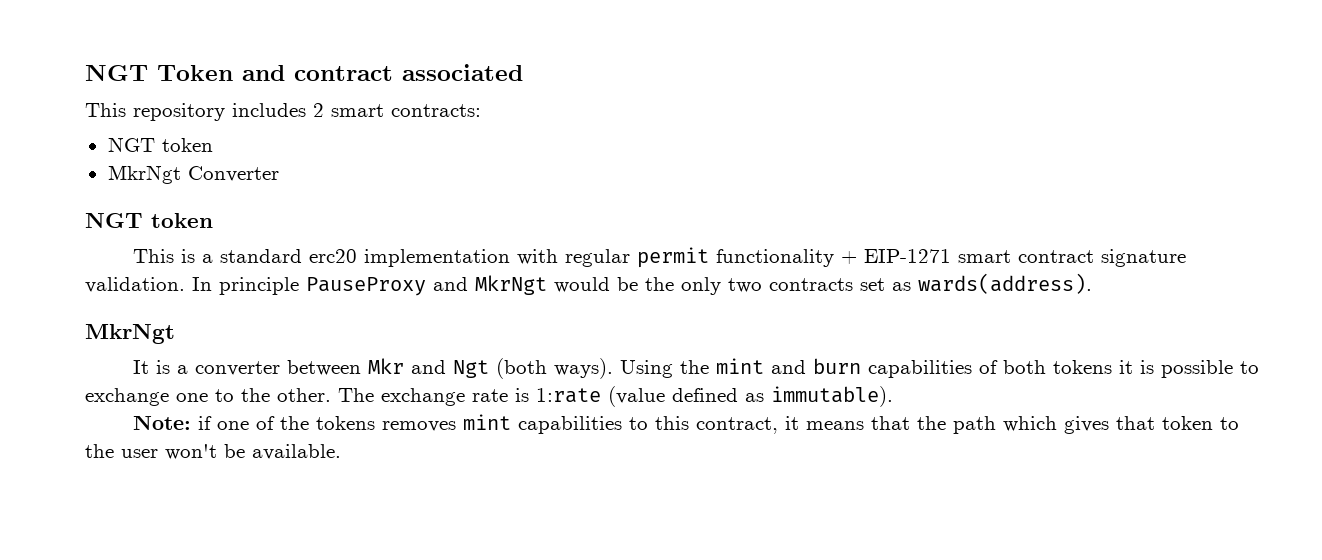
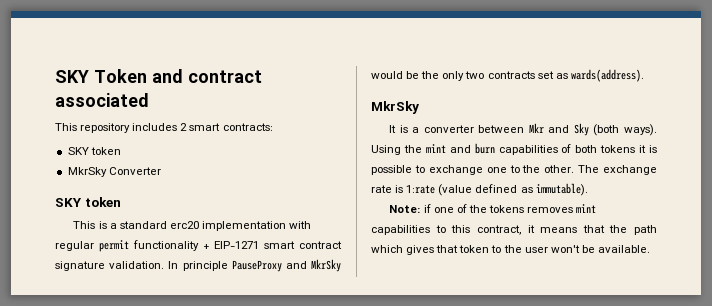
[85,64,148,81] NGT -> [55,70,89,83] SKY
[107,137,213,152] [107,165,181,184] NGT token // MkrNgt -> [67,147,121,155] [67,167,107,177] SKY token // MkrSky
[85,213,143,228] NGT -> [55,198,82,207] SKY
[475,275,547,295] MkrNgt -> [311,259,341,272] MkrSky
[85,324,175,344] MkrNgt -> [371,101,419,114] MkrSky
[452,360,489,378] Ngt -> [573,123,589,136] Sky

